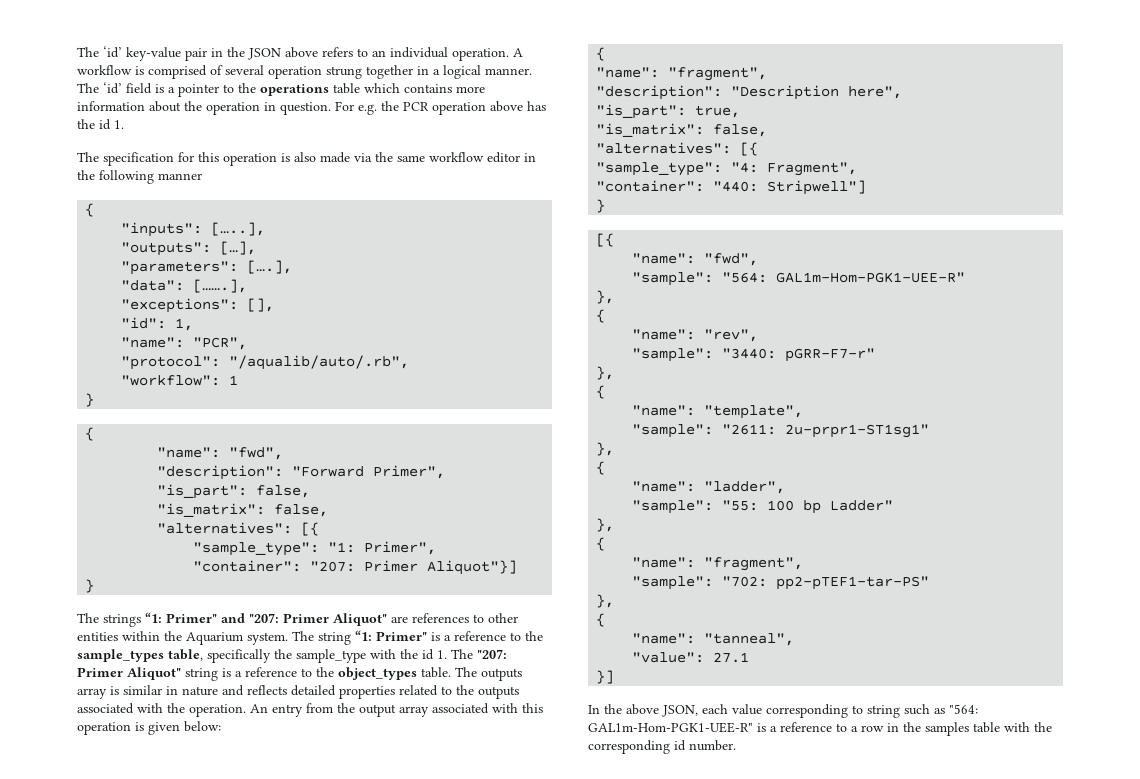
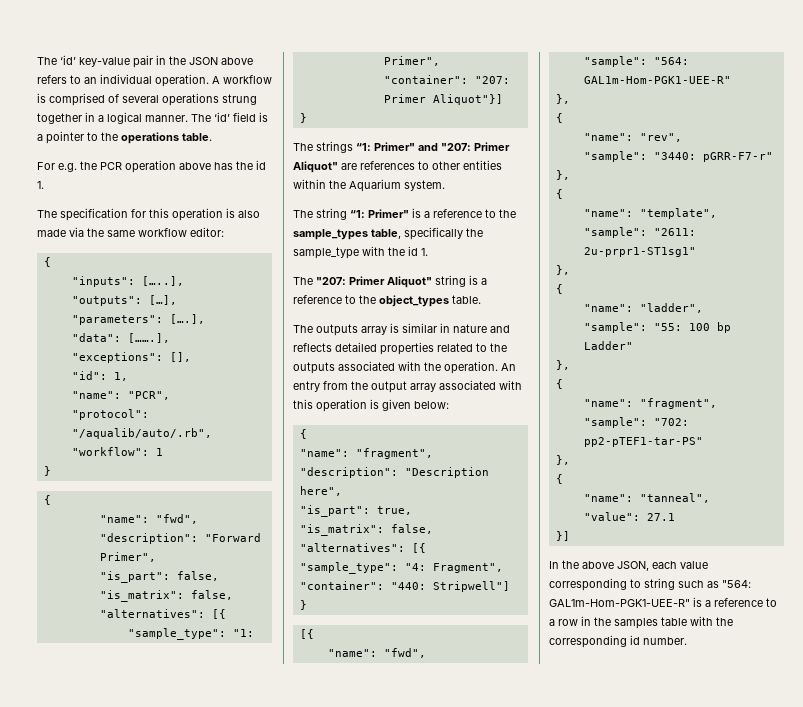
[268,66,322,79] operation -> [162,93,219,106] operations
[333,83,485,94] [77,101,331,115] table which contains more information about the operation in question. -> [182,133,212,141] table. //
[487,152,536,163] [77,170,202,184] editor in the following manner -> [190,227,224,237] editor:
(288, 638) none -> (445, 185) //
(447, 654) none -> (428, 252) //
(451, 672) none -> (481, 299) //

